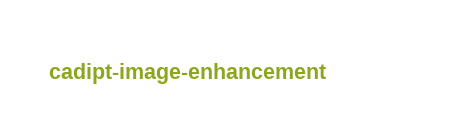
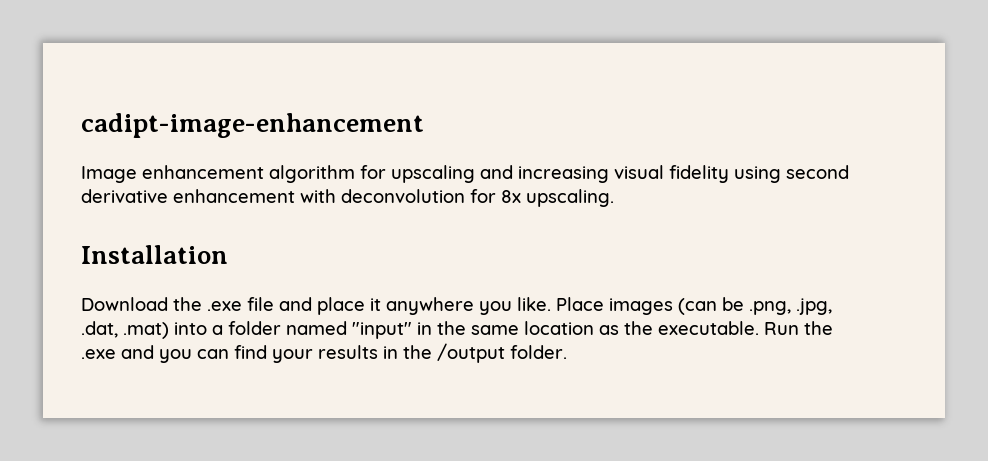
(326, 73) none -> [81,165,849,183] [81,189,614,207] [81,245,228,264] [81,297,832,315] [81,321,833,339] [81,343,567,363] // Image enhancement algorithm for upscaling and increasing visual fidelity using second derivative enhancement with deconvolution for 8x upscaling. // Installation // Download the .exe file and place it anywhere you like. Place images (can be .png, .jpg, .dat, .mat) into a folder named "input" in the same location as the executable. Run the .exe and you can find your results in the /output folder.

